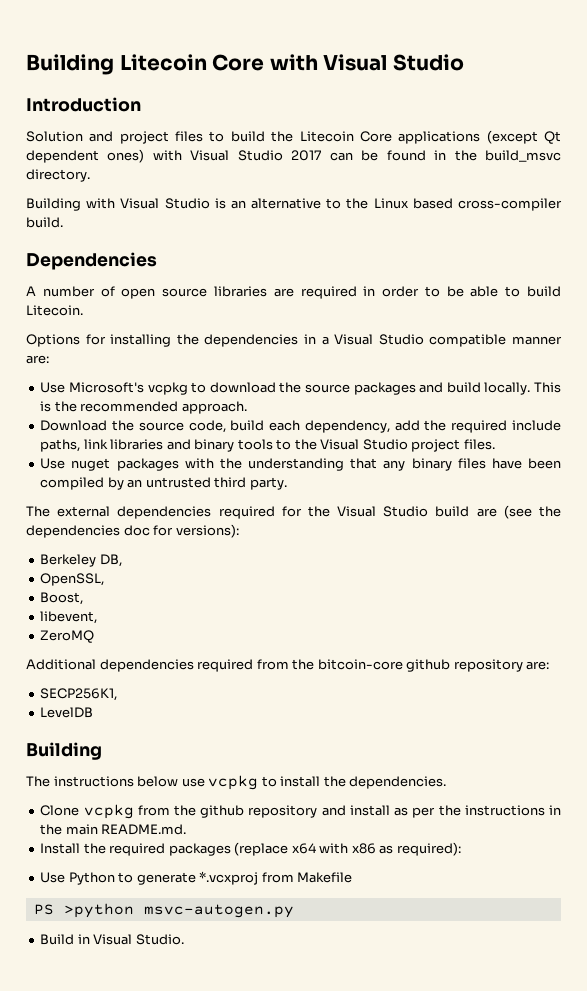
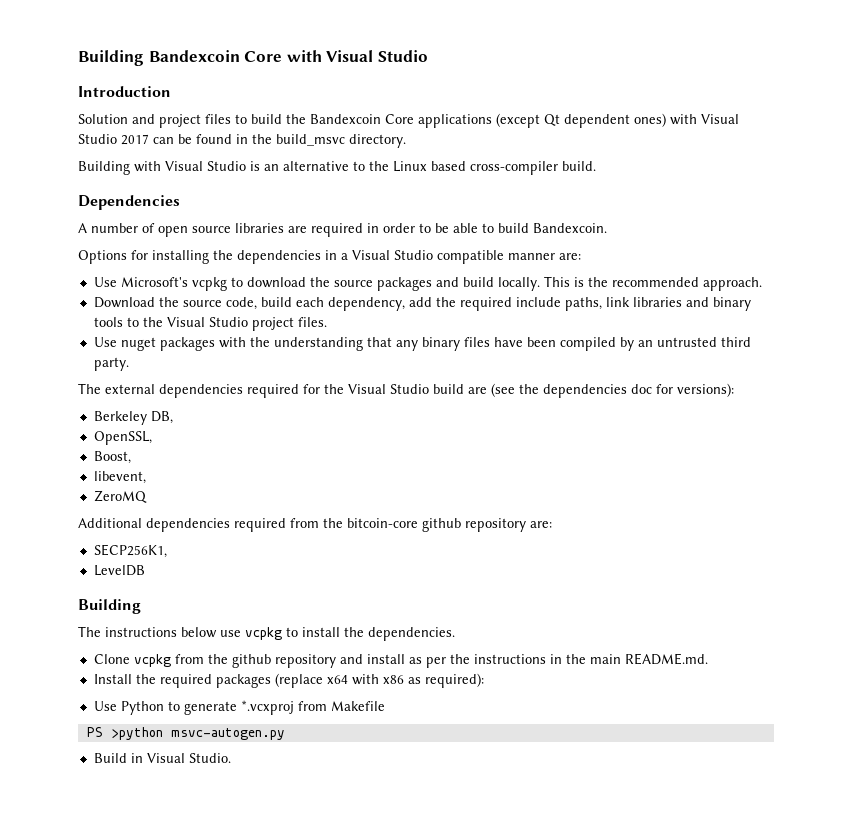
[26,54,207,75] Building Litecoin -> [78,50,240,66] Building Bandexcoin
[299,131,354,142] Litecoin -> [310,114,381,124] Bandexcoin
[26,305,83,316] Litecoin. -> [533,223,607,233] Bandexcoin.

